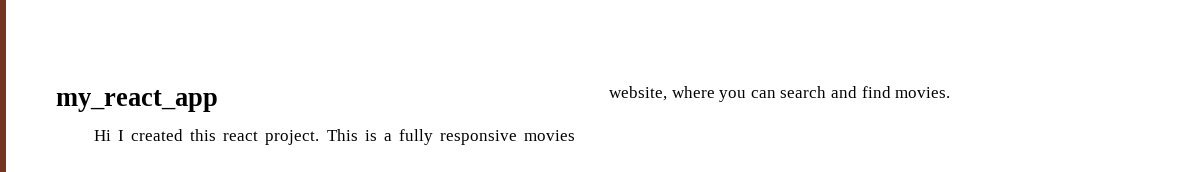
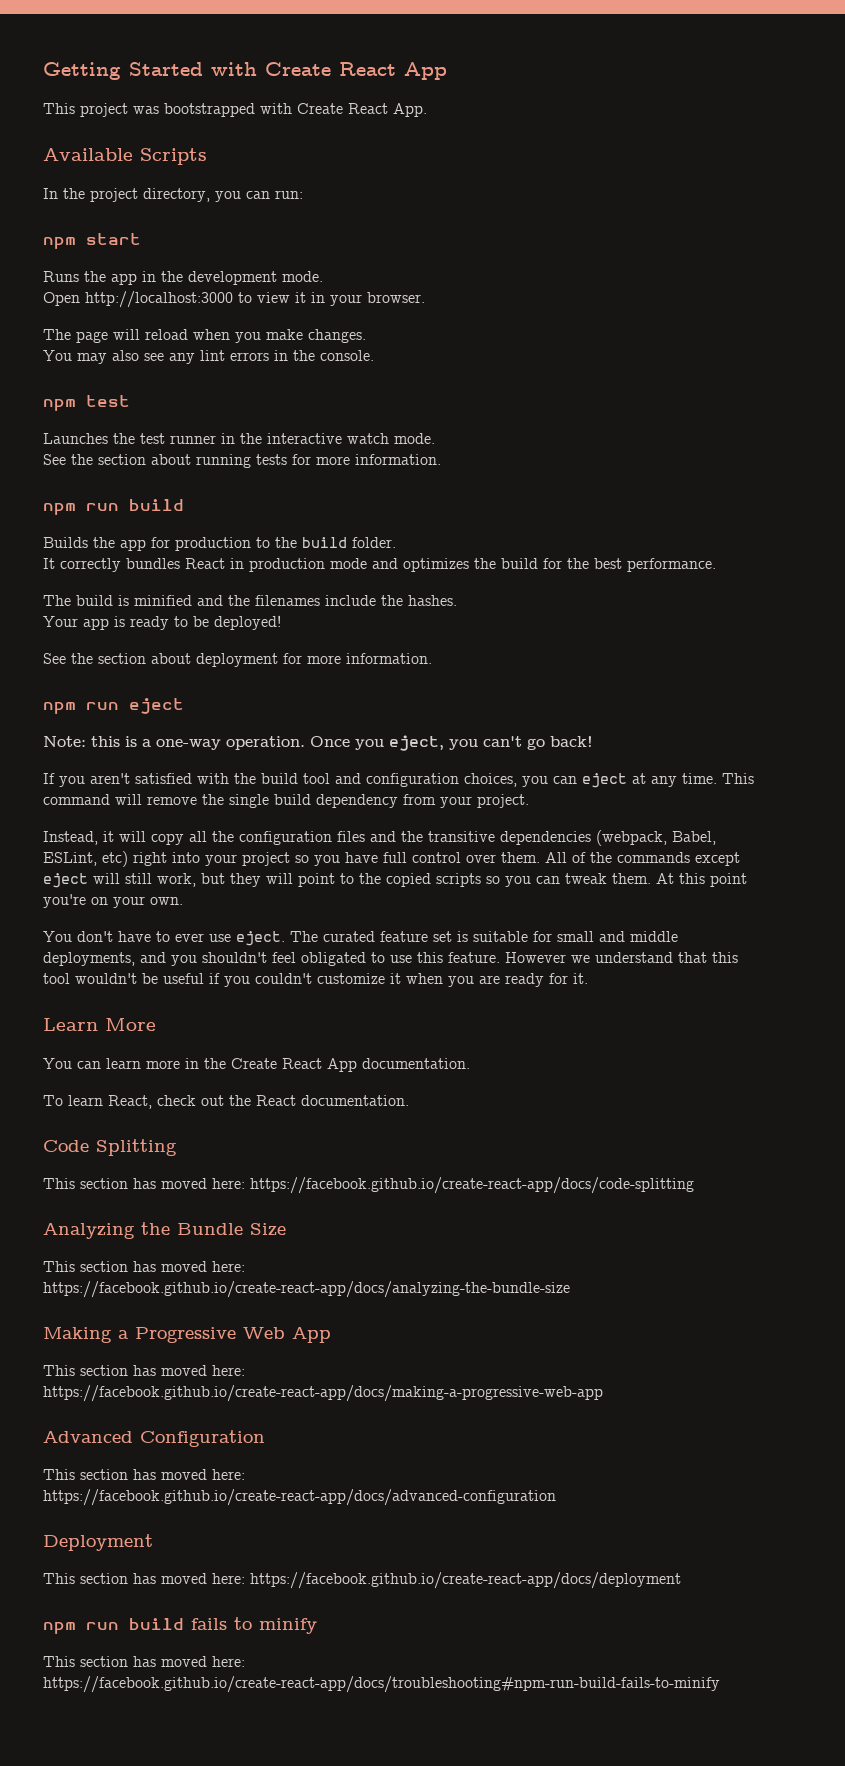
[56,90,218,112] [93,129,575,145] [609,86,951,102] my_react_app // Hi I created this react project. This is a fully responsive movies website, where you can search and find movies. -> [43,62,447,80] [43,103,427,117] [43,148,207,165] [43,188,303,202] [43,233,141,249] [43,271,323,285] [43,291,425,308] [43,329,366,343] [43,350,374,364] [43,395,130,411] [43,433,435,444] [43,454,441,468] [43,499,184,515] [43,537,396,551] [43,558,716,572] [43,595,457,606] [43,615,281,630] [43,653,432,667] [43,698,184,714] [43,735,593,751] [43,773,754,788] [43,794,529,808] [43,830,716,846] [43,851,740,867] [43,873,747,888] [43,894,183,908] [43,931,678,946] [43,952,738,966] [43,973,588,987] [43,1018,156,1031] [43,1058,470,1072] [43,1095,409,1109] [43,1139,177,1156] [43,1177,694,1194] [43,1222,286,1239] [43,1261,245,1272] [43,1281,570,1298] [43,1327,331,1343] [43,1365,245,1376] [43,1385,603,1402] [43,1430,265,1447] [43,1469,245,1480] [43,1489,556,1506] [43,1534,153,1551] [43,1572,681,1589] [43,1617,317,1634] [43,1656,245,1667] [43,1676,720,1693] Getting Started with Create React App // This project was bootstrapped with Create React App. // Available Scripts // In the project directory, you can run: // npm start // Runs the app in the development mode. // Open http://localhost:3000 to view it in your browser. // The page will reload when you make changes. // You may also see any lint errors in the console. // npm test // Launches the test runner in the interactive watch mode. // See the section about running tests for more information. // npm run build // Builds the app for production to the build folder. // It correctly bundles React in production mode and optimizes the build for the best performance. // The build is minified and the filenames include the hashes. // Your app is ready to be deployed! // See the section about deployment for more information. // npm run eject // Note: this is a one-way operation. Once you eject, you can't go back! // If you aren't satisfied with the build tool and configuration choices, you can eject at any time. This command will remove the single build dependency from your project. // Instead, it will copy all the configuration files and the transitive dependencies (webpack, Babel, ESLint, etc) right into your project so you have full control over them. All of the commands except eject will still work, but they will point to the copied scripts so you can tweak them. At this point you're on your own. // You don't have to ever use eject. The curated feature set is suitable for small and middle deployments, and you shouldn't feel obligated to use this feature. However we understand that this tool wouldn't be useful if you couldn't customize it when you are ready for it. // Learn More // You can learn more in the Create React App documentation. // To learn React, check out the React documentation. // Code Splitting // This section has moved here: https://facebook.github.io/create-react-app/docs/code-splitting // Analyzing the Bundle Size // This section has moved here: https://facebook.github.io/create-react-app/docs/analyzing-the-bundle-size // Making a Progressive Web App // This section has moved here: https://facebook.github.io/create-react-app/docs/making-a-progressive-web-app // Advanced Configuration // This section has moved here: https://facebook.github.io/create-react-app/docs/advanced-configuration // Deployment // This section has moved here: https://facebook.github.io/create-react-app/docs/deployment // npm run build fails to minify // This section has moved here: https://facebook.github.io/create-react-app/docs/troubleshooting#npm-run-build-fails-to-minify

